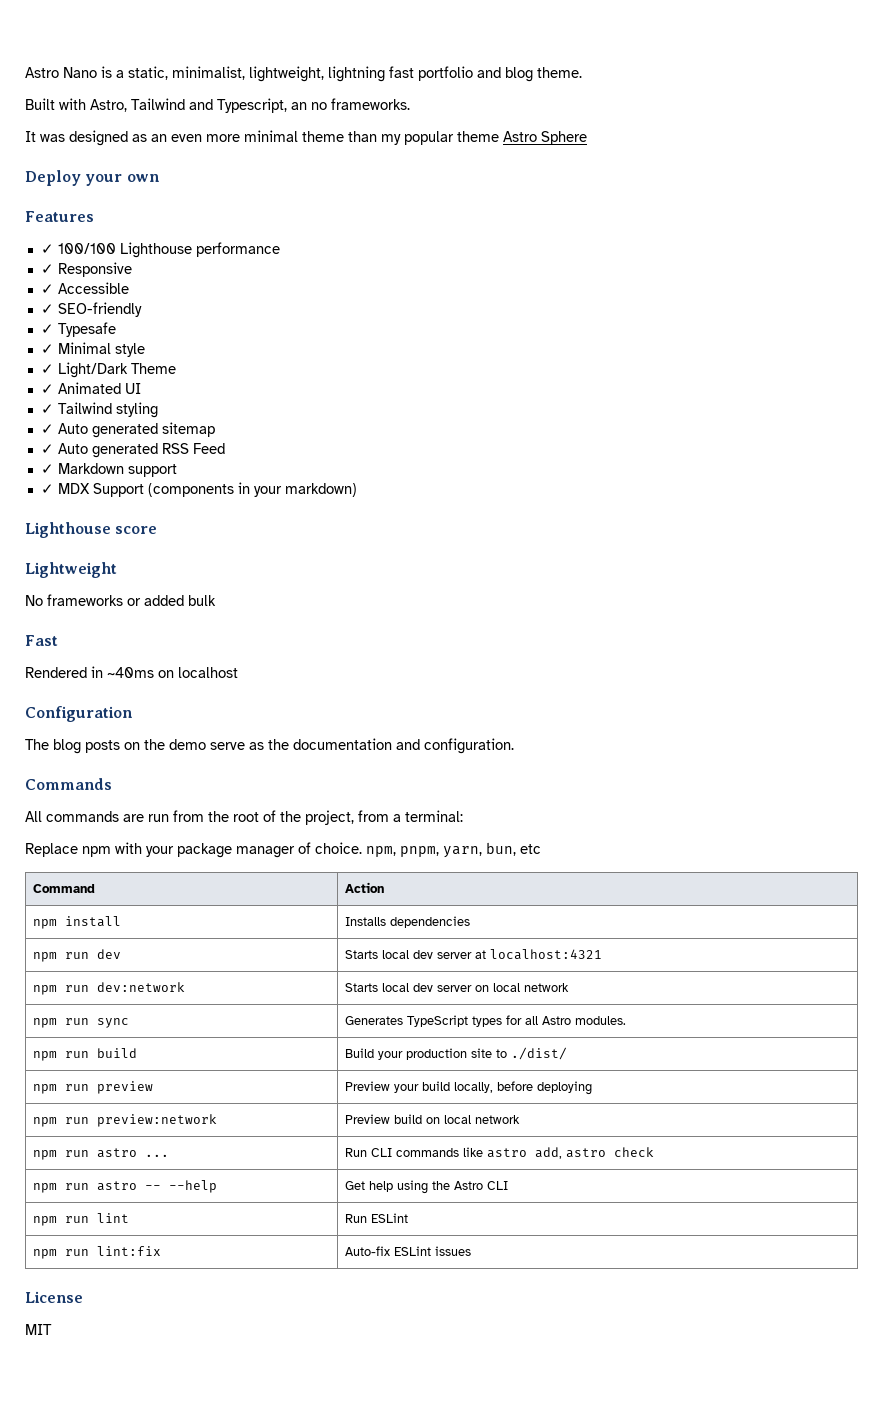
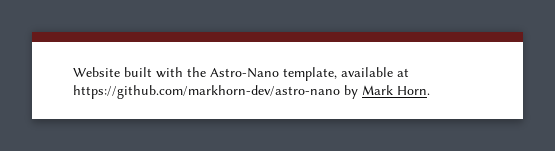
[25,66,582,82] [25,98,410,113] [25,130,587,146] [25,170,160,186] [25,211,94,222] [40,242,280,258] [40,262,132,277] [40,282,129,294] [40,302,142,317] [40,322,116,337] [40,342,145,357] [40,362,176,378] [40,382,141,394] [40,402,158,418] [40,422,215,438] [40,443,225,458] [40,463,177,477] [40,482,357,497] [25,522,158,538] [25,562,117,578] [25,594,216,606] [25,635,58,646] [25,666,238,678] [25,706,133,722] [25,738,514,754] [25,778,112,790] [25,810,463,825] [25,842,541,858] [32,884,95,893] [344,882,384,893] [32,916,121,929] [344,916,470,928] [32,949,121,962] [344,949,602,960] [32,982,185,995] [344,983,569,992] [32,1018,129,1028] [344,1015,626,1027] [32,1048,137,1061] [344,1047,567,1060] [32,1081,153,1094] [344,1081,592,1095] [32,1114,217,1127] [344,1114,520,1124] [32,1148,169,1160] [344,1147,654,1159] [32,1180,217,1193] [344,1180,508,1194] [32,1213,129,1226] [344,1213,408,1223] [32,1246,161,1259] [344,1246,471,1256] [25,1291,83,1303] [25,1324,52,1335] Astro Nano is a static, minimalist, lightweight, lightning fast portfolio and blog theme. // Built with Astro, Tailwind and Typescript, an no frameworks. // It was designed as an even more minimal theme than my popular theme Astro Sphere // Deploy your own // Features // ✓ 100/100 Lighthouse performance // ✓ Responsive // ✓ Accessible // ✓ SEO-friendly // ✓ Typesafe // ✓ Minimal style // ✓ Light/Dark Theme // ✓ Animated UI // ✓ Tailwind styling // ✓ Auto generated sitemap // ✓ Auto generated RSS Feed // ✓ Markdown support // ✓ MDX Support (components in your markdown) // Lighthouse score // Lightweight // No frameworks or added bulk // Fast // Rendered in ~40ms on localhost // Configuration // The blog posts on the demo serve as the documentation and configuration. // Commands // All commands are run from the root of the project, from a terminal: // Replace npm with your package manager of choice. npm, pnpm, yarn, bun, etc // Command | Action // npm install | Installs dependencies // npm run dev | Starts local dev server at localhost:4321 // npm run dev:network | Starts local dev server on local network // npm run sync | Generates TypeScript types for all Astro modules. // npm run build | Build your production site to ./dist/ // npm run preview | Preview your build locally, before deploying // npm run preview:network | Preview build on local network // npm run astro ... | Run CLI commands like astro add, astro check // npm run astro -- --help | Get help using the Astro CLI // npm run lint | Run ESLint // npm run lint:fix | Auto-fix ESLint issues // License // MIT -> [73,67,409,81] [73,85,430,99] Website built with the Astro-Nano template, available at https://github.com/markhorn-dev/astro-nano by Mark Horn.

